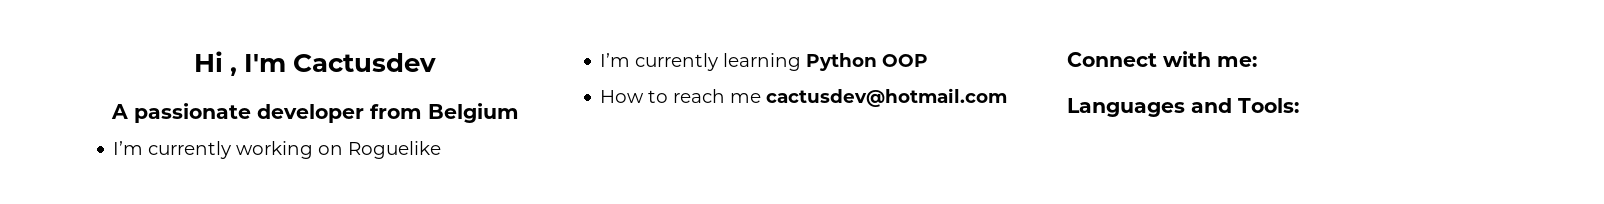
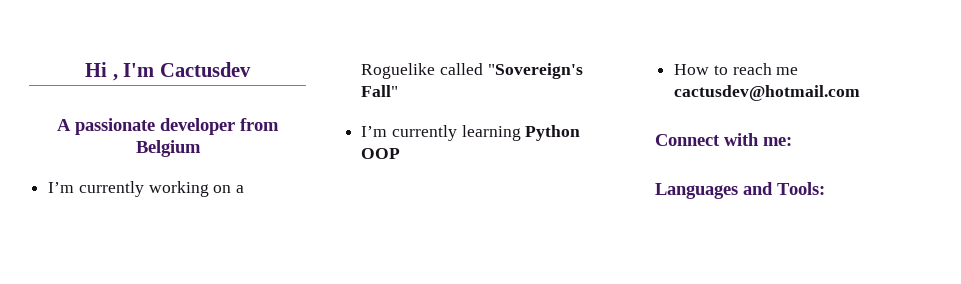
(344, 150) none -> [236,185,245,193] a
(442, 150) none -> [439,63,583,79] [361,85,399,97] called "Sovereign's Fall"

